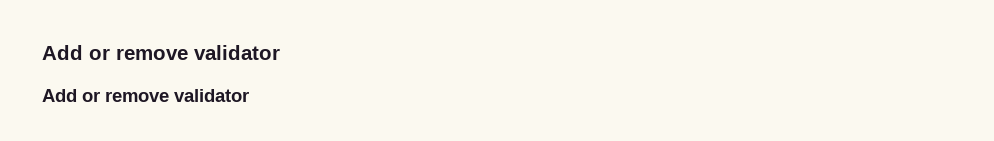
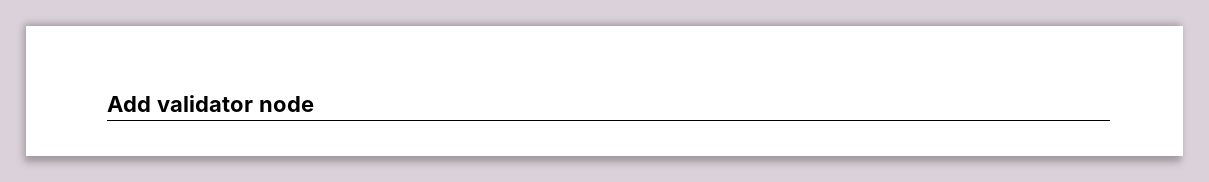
[42,45,280,60] [42,89,249,102] Add or remove validator // Add or remove validator -> [107,95,314,112] Add validator node

